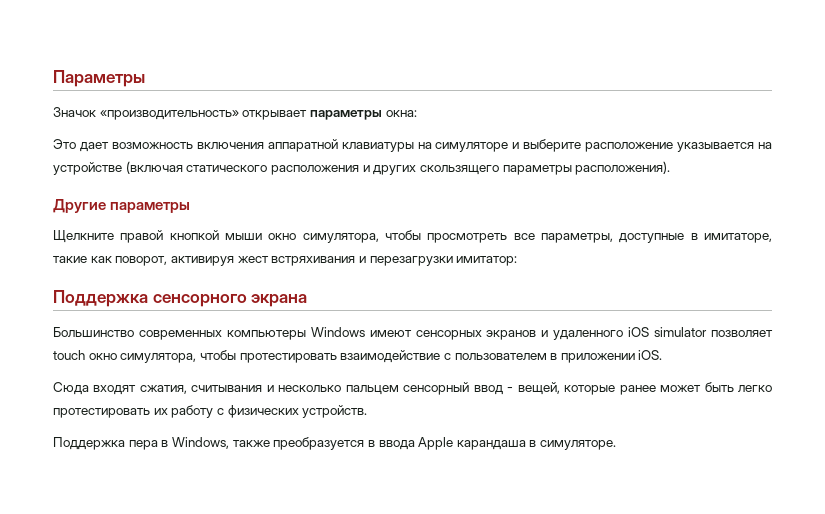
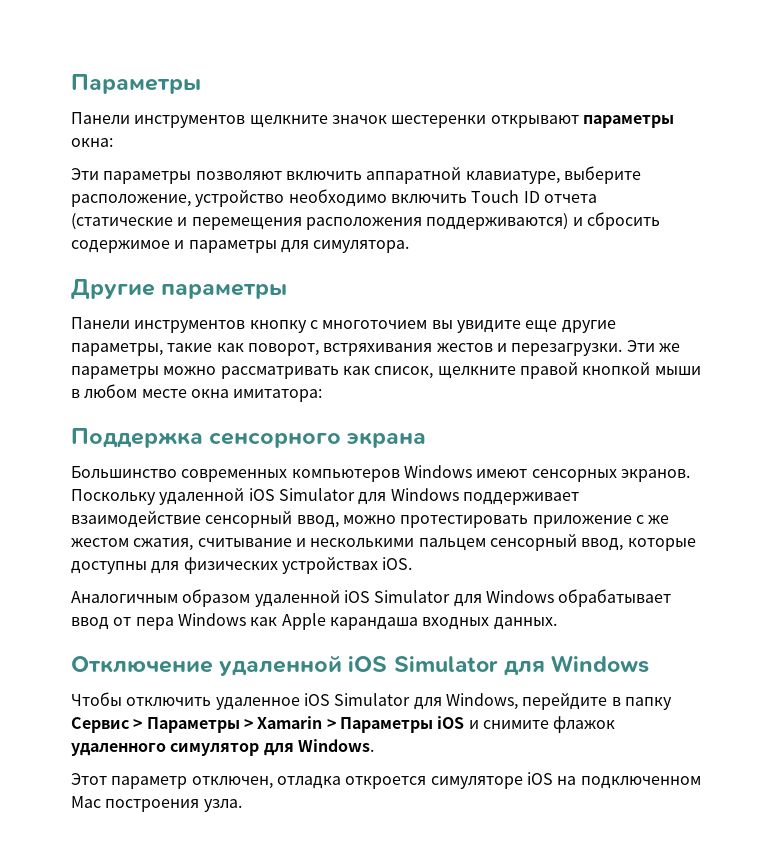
[53,107,417,120] [53,139,772,152] [53,161,671,175] [53,199,191,213] [53,230,773,243] [53,256,518,266] Значок «производительность» открывает параметры окна: // Это дает возможность включения аппаратной клавиатуры на симуляторе и выберите расположение указывается на устройстве (включая статического расположения и других скользящего параметры расположения). // Другие параметры // Щелкните правой кнопкой мыши окно симулятора, чтобы просмотреть все параметры, доступные в имитаторе, такие как поворот, активируя жест встряхивания и перезагрузки имитатор: -> [71,112,674,128] [71,138,113,147] [71,166,641,184] [71,189,597,207] [71,212,660,230] [71,240,410,253] [71,279,288,300] [71,317,616,333] [71,340,680,356] [71,362,701,379] [71,384,323,402] Панели инструментов щелкните значок шестеренки открывают параметры окна: // Эти параметры позволяют включить аппаратной клавиатуре, выберите расположение, устройство необходимо включить Touch ID отчета (статические и перемещения расположения поддерживаются) и сбросить содержимое и параметры для симулятора. // Другие параметры // Панели инструментов кнопку с многоточием вы увидите еще другие параметры, такие как поворот, встряхивания жестов и перезагрузки. Эти же параметры можно рассматривать как список, щелкните правой кнопкой мыши в любом месте окна имитатора:
[226,330,306,340] компьютеры -> [291,469,400,482] компьютеров
[486,327,774,340] [53,350,663,363] [53,382,772,395] [53,405,368,418] [53,437,617,450] экранов и удаленного iOS simulator позволяет touch окно симулятора, чтобы протестировать взаимодействие с пользователем в приложении iOS. // Сюда входят сжатия, считывания и несколько пальцем сенсорный ввод - вещей, которые ранее может быть легко протестировать их работу с физических устройств. // Поддержка пера в Windows, также преобразуется в ввода Apple карандаша в симуляторе. -> [620,469,690,482] [71,488,579,505] [71,511,670,528] [71,534,696,551] [71,557,413,574] [71,589,672,607] [71,613,557,630] [71,655,650,676] [71,692,672,710] [71,716,616,733] [71,739,374,756] [71,772,701,789] [71,796,242,812] экранов. Поскольку удаленной iOS Simulator для Windows поддерживает взаимодействие сенсорный ввод, можно протестировать приложение с же жестом сжатия, считывание и несколькими пальцем сенсорный ввод, которые доступны для физических устройствах iOS. // Аналогичным образом удаленной iOS Simulator для Windows обрабатывает ввод от пера Windows как Apple карандаша входных данных. // Отключение удаленной iOS Simulator для Windows // Чтобы отключить удаленное iOS Simulator для Windows, перейдите в папку Сервис > Параметры > Xamarin > Параметры iOS и снимите флажок удаленного симулятор для Windows. // Этот параметр отключен, отладка откроется симуляторе iOS на подключенном Mac построения узла.

